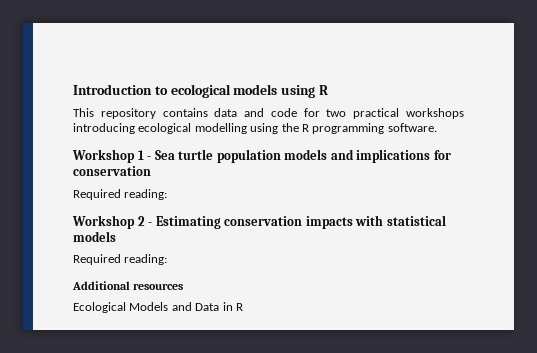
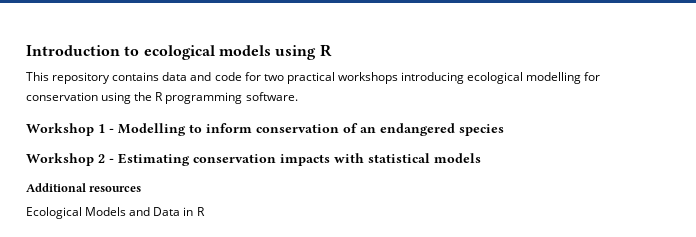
(247, 128) none -> [584,72,601,81] [26,92,98,101] for conservation
[154,149,451,163] [73,166,151,176] [73,189,168,200] Sea turtle population models and implications for conservation // Required reading: -> [118,123,504,136] Modelling to inform conservation of an endangered species
[73,254,168,265] // Required reading: -> (481, 158) none

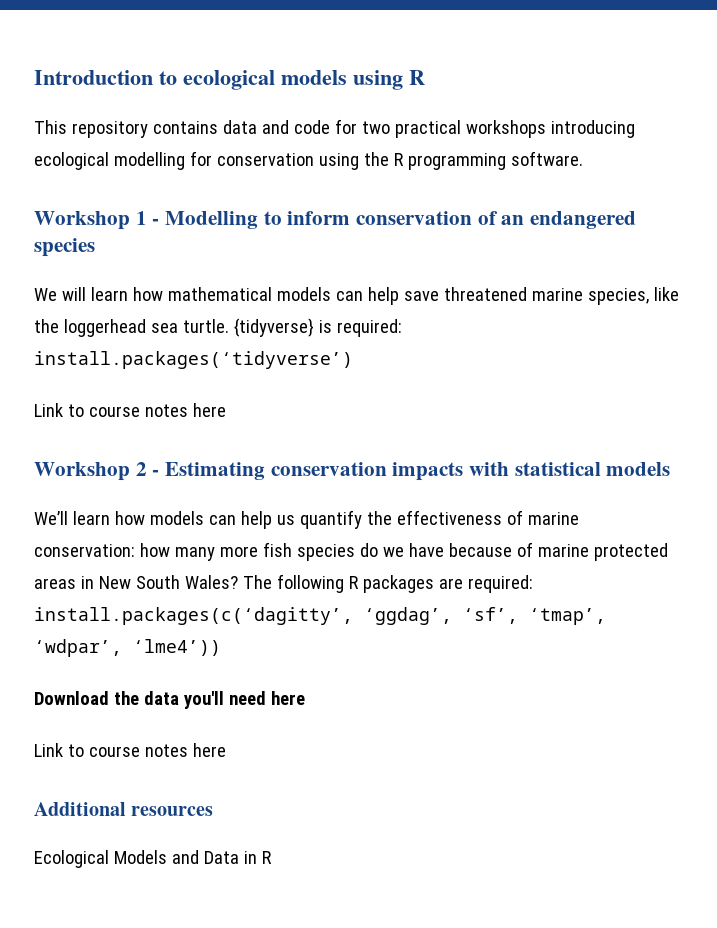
(504, 130) none -> [34,287,679,305] [34,318,402,337] [34,351,353,369] [34,403,226,417] // We will learn how mathematical models can help save threatened marine species, like the loggerhead sea turtle. {tidyverse} is required: install.packages(‘tidyverse’) // Link to course notes here
(481, 158) none -> [34,510,579,529] [34,542,668,561] [34,574,533,593] [34,607,606,625] [34,639,221,657] [34,691,305,709] [34,743,226,757] // We’ll learn how models can help us quantify the effectiveness of marine conservation: how many more fish species do we have because of marine protected areas in New South Wales? The following R packages are required: install.packages(c(‘dagitty’, ‘ggdag’, ‘sf’, ‘tmap’, ‘wdpar’, ‘lme4’)) // Download the data you'll need here // Link to course notes here

